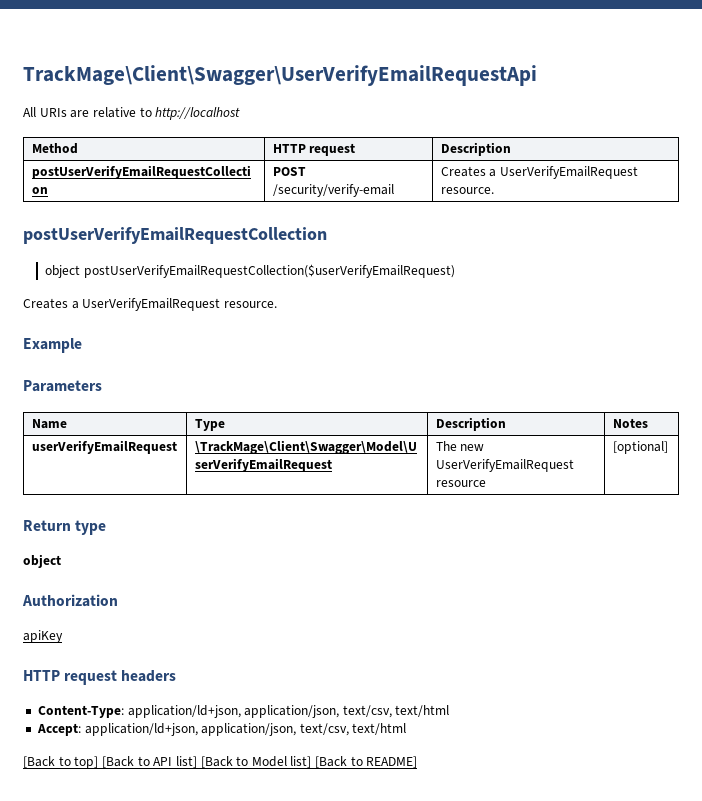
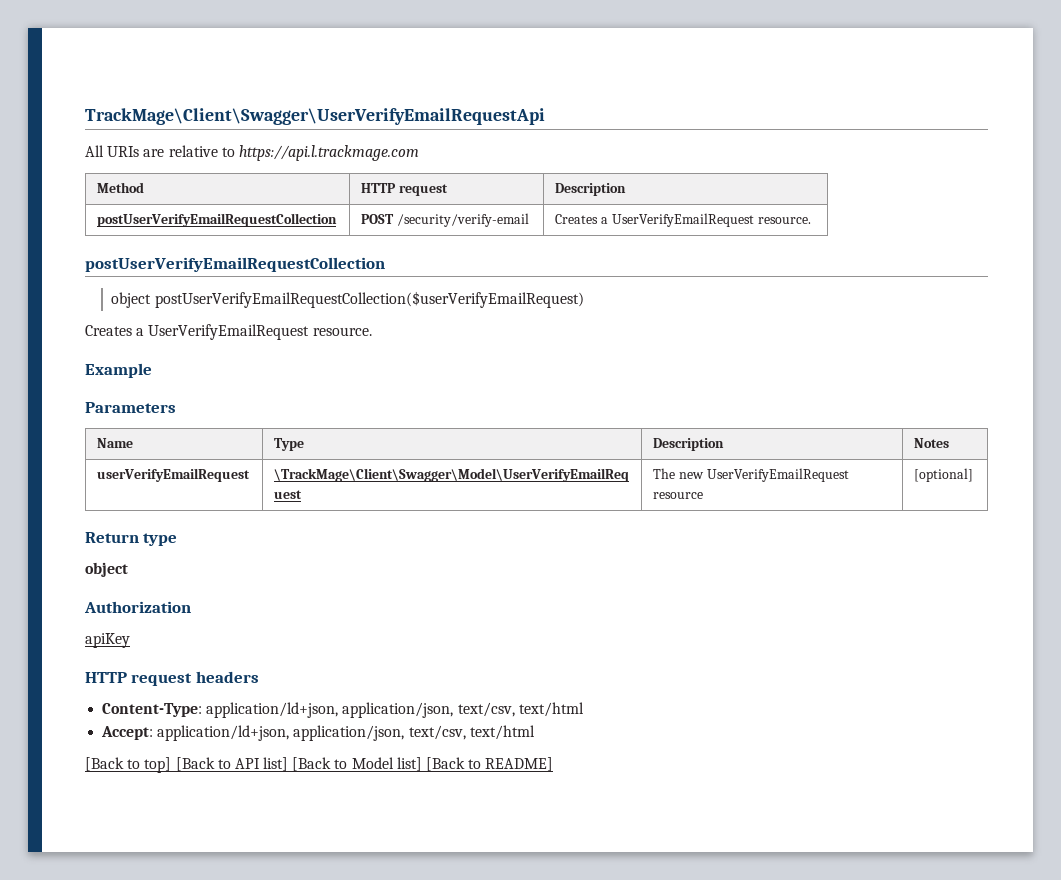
[155,107,241,120] http://localhost -> [238,145,419,161] https://api.l.trackmage.com

